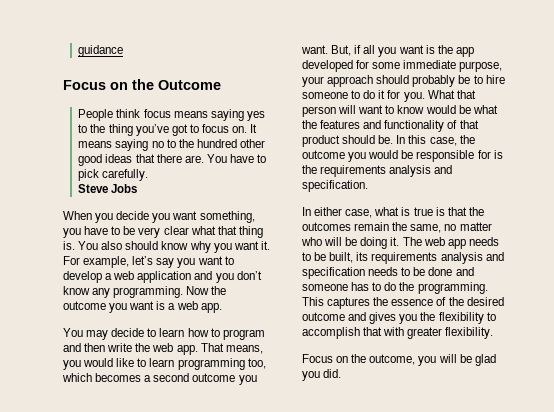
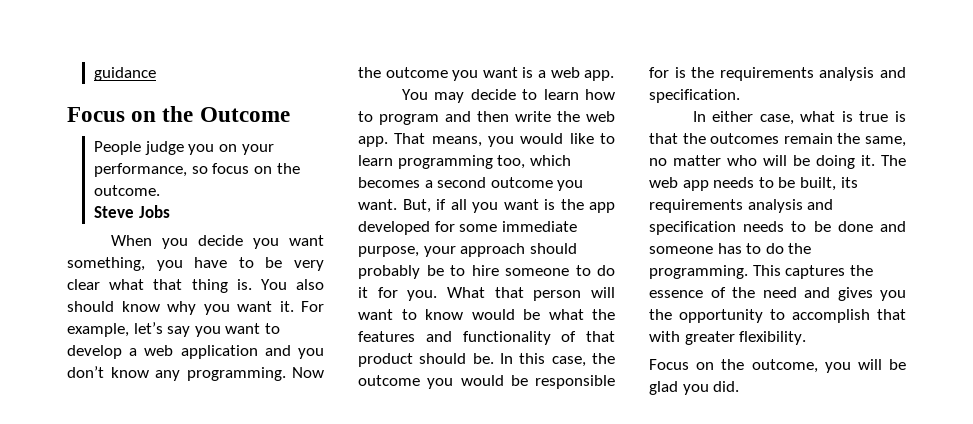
[116,109,265,121] [78,124,258,136] [78,139,265,151] [78,154,267,166] [78,169,149,181] think focus means saying yes to the thing you’ve got to focus on. It means saying no to the hundred other good ideas that there are. You have to pick carefully. -> [144,141,274,155] [94,163,300,177] [94,185,161,196] judge you on your performance, so focus on the outcome.
[466,297,504,306] [302,312,345,321] desired outcome -> [762,287,797,298] need
[438,312,484,324] flexibility -> [679,309,763,323] opportunity

